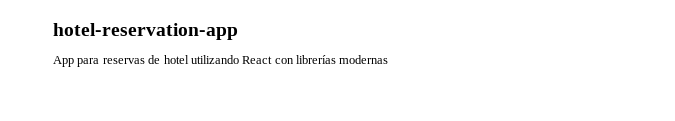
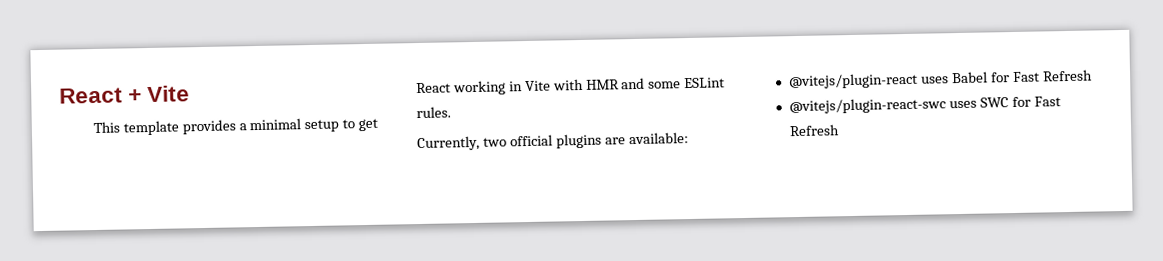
[53,23,238,40] [53,55,389,67] hotel-reservation-app // App para reservas de hotel utilizando React con librerías modernas -> [59,85,191,104] [92,118,379,136] [416,77,726,96] [416,106,451,119] [417,132,689,152] [788,69,1093,90] [788,96,1061,115] [788,124,840,137] React + Vite // This template provides a minimal setup to get React working in Vite with HMR and some ESLint rules. // Currently, two official plugins are available: // @vitejs/plugin-react uses Babel for Fast Refresh // @vitejs/plugin-react-swc uses SWC for Fast Refresh

